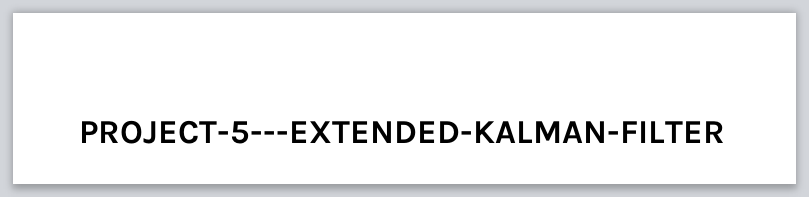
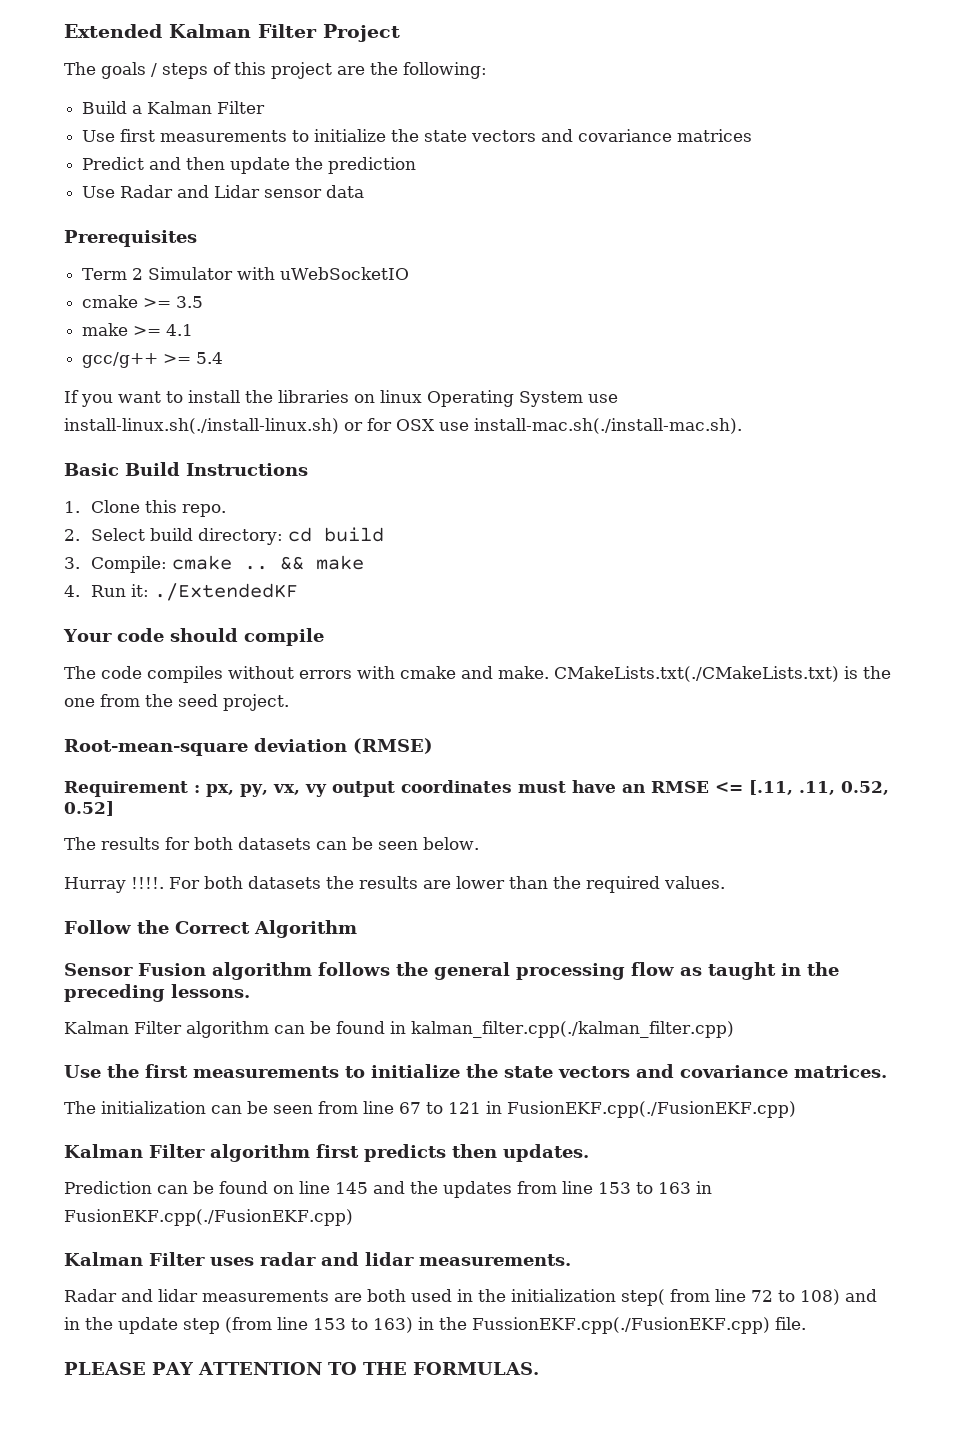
[79,120,725,144] PROJECT-5---EXTENDED-KALMAN-FILTER -> [64,24,400,42] [64,62,487,79] [82,101,266,114] [82,129,753,142] [82,157,417,174] [82,185,365,198] [64,230,197,247] [82,267,410,280] [82,295,204,308] [82,323,194,336] [82,352,224,368] [64,390,618,407] [64,418,742,434] [64,462,308,476] [64,500,227,517] [64,527,385,545] [64,555,365,573] [64,583,299,601] [63,628,324,646] [64,666,891,683] [64,694,289,711] [64,738,433,756] [64,780,889,797] [64,801,114,816] [64,837,479,850] [64,876,725,893] [64,920,357,938] [64,962,839,980] [64,984,250,1002] [64,1021,734,1038] [64,1064,887,1078] [64,1101,796,1118] [64,1144,589,1162] [64,1181,712,1198] [64,1209,353,1226] [64,1252,571,1266] [64,1289,877,1306] [64,1317,806,1334] [64,1362,539,1375] Extended Kalman Filter Project // The goals / steps of this project are the following: // Build a Kalman Filter // Use first measurements to initialize the state vectors and covariance matrices // Predict and then update the prediction // Use Radar and Lidar sensor data // Prerequisites // Term 2 Simulator with uWebSocketIO // cmake >= 3.5 // make >= 4.1 // gcc/g++ >= 5.4 // If you want to install the libraries on linux Operating System use install-linux.sh(./install-linux.sh) or for OSX use install-mac.sh(./install-mac.sh). // Basic Build Instructions // 1. Clone this repo. // 2. Select build directory: cd build // 3. Compile: cmake .. && make // 4. Run it: ./ExtendedKF // Your code should compile // The code compiles without errors with cmake and make. CMakeLists.txt(./CMakeLists.txt) is the one from the seed project. // Root-mean-square deviation (RMSE) // Requirement : px, py, vx, vy output coordinates must have an RMSE <= [.11, .11, 0.52, 0.52] // The results for both datasets can be seen below. // Hurray !!!!. For both datasets the results are lower than the required values. // Follow the Correct Algorithm // Sensor Fusion algorithm follows the general processing flow as taught in the preceding lessons. // Kalman Filter algorithm can be found in kalman_filter.cpp(./kalman_filter.cpp) // Use the first measurements to initialize the state vectors and covariance matrices. // The initialization can be seen from line 67 to 121 in FusionEKF.cpp(./FusionEKF.cpp) // Kalman Filter algorithm first predicts then updates. // Prediction can be found on line 145 and the updates from line 153 to 163 in FusionEKF.cpp(./FusionEKF.cpp) // Kalman Filter uses radar and lidar measurements. // Radar and lidar measurements are both used in the initialization step( from line 72 to 108) and in the update step (from line 153 to 163) in the FussionEKF.cpp(./FusionEKF.cpp) file. // PLEASE PAY ATTENTION TO THE FORMULAS.

